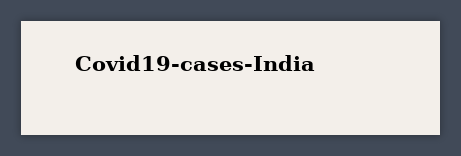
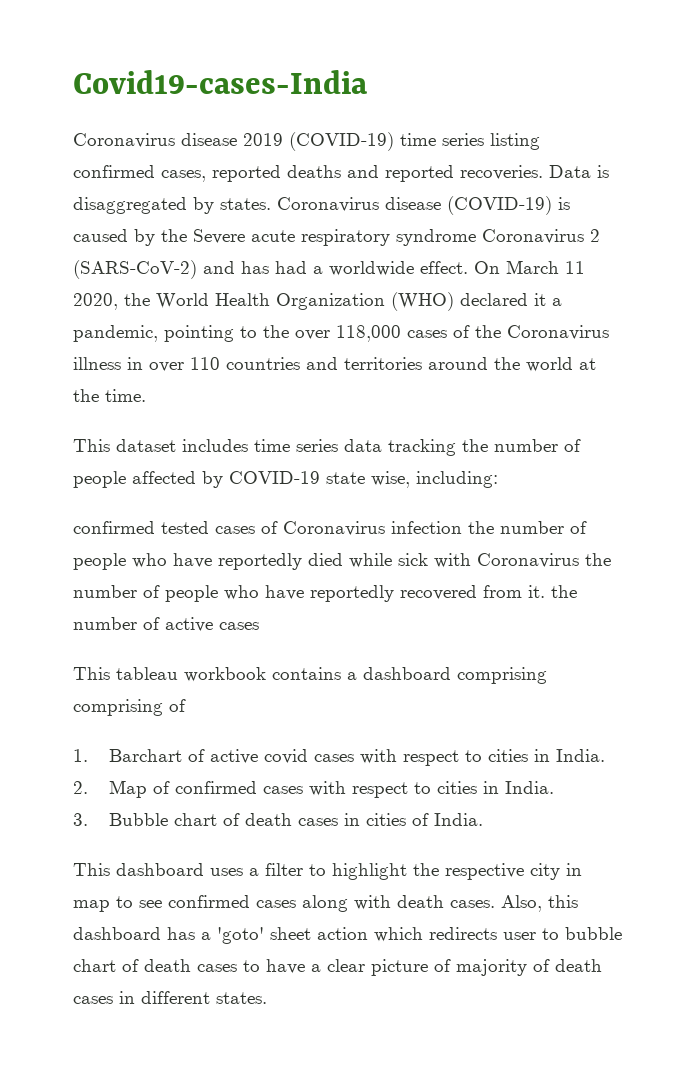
(315, 63) none -> [73,132,540,151] [73,165,609,182] [73,196,570,215] [73,229,600,246] [73,260,585,279] [73,292,562,311] [73,325,609,342] [73,357,596,372] [73,389,146,402] [73,439,581,456] [73,471,498,488] [73,521,587,536] [73,553,611,570] [73,585,577,602] [73,617,259,632] [73,667,547,684] [73,699,186,716] [73,749,606,766] [73,780,555,798] [73,813,484,826] [73,863,582,880] [73,895,578,912] [73,927,622,944] [73,959,602,976] [73,991,267,1004] // Coronavirus disease 2019 (COVID-19) time series listing confirmed cases, reported deaths and reported recoveries. Data is disaggregated by states. Coronavirus disease (COVID-19) is caused by the Severe acute respiratory syndrome Coronavirus 2 (SARS-CoV-2) and has had a worldwide effect. On March 11 2020, the World Health Organization (WHO) declared it a pandemic, pointing to the over 118,000 cases of the Coronavirus illness in over 110 countries and territories around the world at the time. // This dataset includes time series data tracking the number of people affected by COVID-19 state wise, including: // confirmed tested cases of Coronavirus infection the number of people who have reportedly died while sick with Coronavirus the number of people who have reportedly recovered from it. the number of active cases // This tableau workbook contains a dashboard comprising comprising of // 1. Barchart of active covid cases with respect to cities in India. // 2. Map of confirmed cases with respect to cities in India. // 3. Bubble chart of death cases in cities of India. // This dashboard uses a filter to highlight the respective city in map to see confirmed cases along with death cases. Also, this dashboard has a 'goto' sheet action which redirects user to bubble chart of death cases to have a clear picture of majority of death cases in different states.

